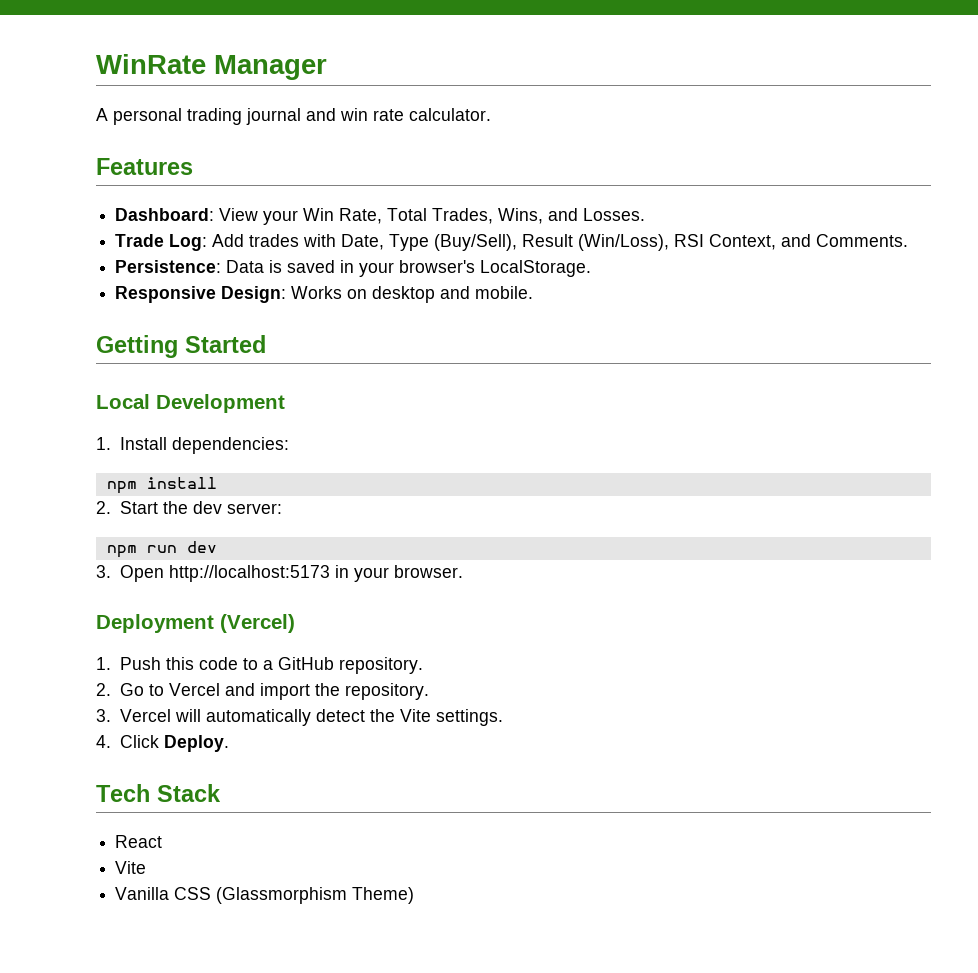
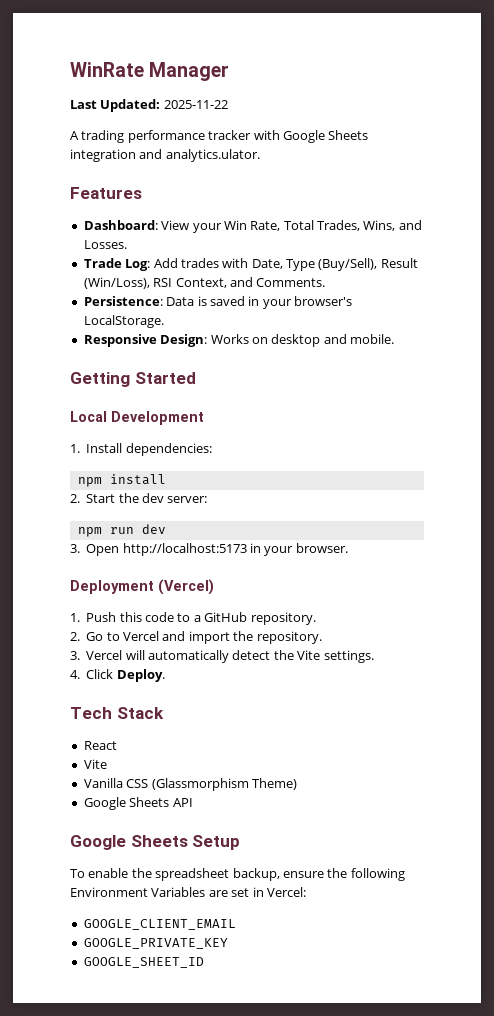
[96,108,491,125] A personal trading journal and win rate calculator. -> [70,99,228,112] [70,130,369,143] [70,149,260,162] Last Updated: 2025-11-22 // A trading performance tracker with Google Sheets integration and analytics.ulator.
(415, 895) none -> [83,797,193,810] [70,835,241,850] [70,868,405,881] [70,887,306,897] [83,919,236,930] [83,938,228,949] [83,957,204,968] // Google Sheets API // Google Sheets Setup // To enable the spreadsheet backup, ensure the following Environment Variables are set in Vercel: // GOOGLE_CLIENT_EMAIL // GOOGLE_PRIVATE_KEY // GOOGLE_SHEET_ID

